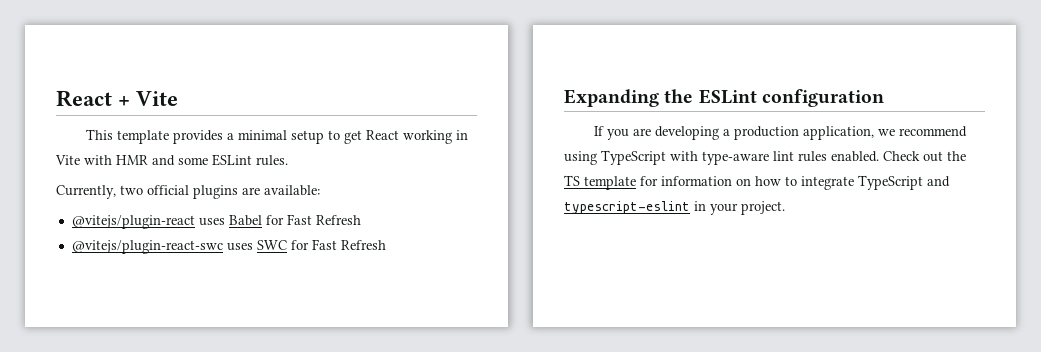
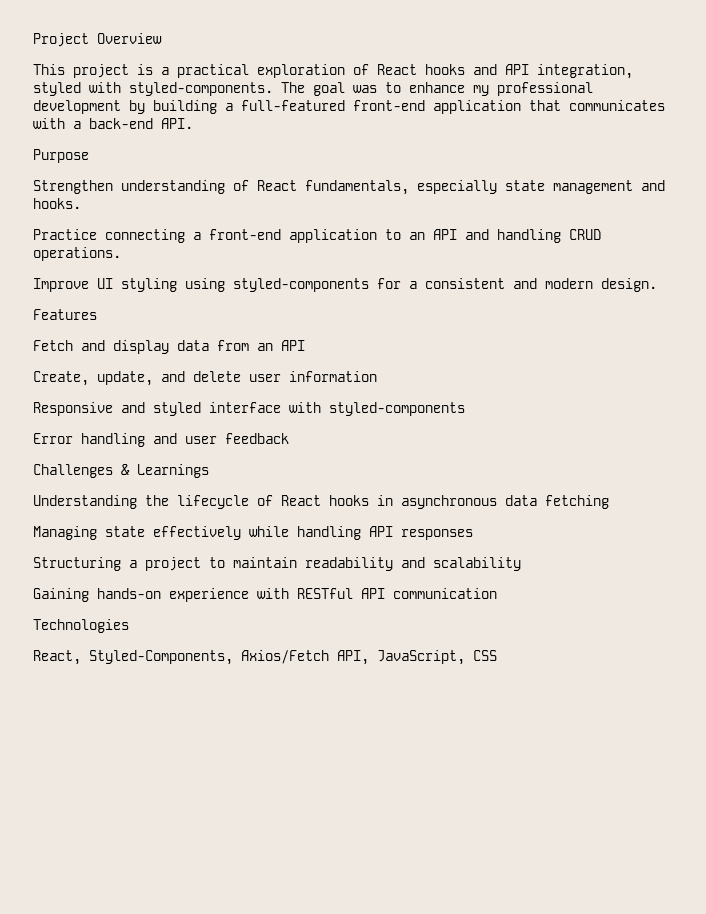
[56,90,179,107] [86,129,469,144] [55,154,288,166] [56,185,320,199] [71,214,361,229] [71,239,386,254] [564,89,884,107] [594,126,968,140] [564,150,966,165] [564,175,950,190] [564,201,785,215] React + Vite // This template provides a minimal setup to get React working in Vite with HMR and some ESLint rules. // Currently, two official plugins are available: // @vitejs/plugin-react uses Babel for Fast Refresh // @vitejs/plugin-react-swc uses SWC for Fast Refresh // Expanding the ESLint configuration // If you are developing a production application, we recommend using TypeScript with type-aware lint rules enabled. Check out the TS template for information on how to integrate TypeScript and typescript-eslint in your project. -> [33,33,162,47] [33,64,633,79] [33,82,593,96] [33,100,665,114] [33,118,193,129] [33,149,89,163] [33,180,665,195] [33,198,81,209] [33,229,601,243] [33,247,121,261] [33,278,657,292] [33,309,97,320] [33,340,305,354] [33,371,377,386] [33,402,465,416] [33,433,289,447] [33,464,209,478] [33,495,609,509] [33,526,473,540] [33,557,521,571] [33,588,497,602] [33,619,129,633] [33,650,497,665] Project Overview // This project is a practical exploration of React hooks and API integration, styled with styled-components. The goal was to enhance my professional development by building a full-featured front-end application that communicates with a back-end API. // Purpose // Strengthen understanding of React fundamentals, especially state management and hooks. // Practice connecting a front-end application to an API and handling CRUD operations. // Improve UI styling using styled-components for a consistent and modern design. // Features // Fetch and display data from an API // Create, update, and delete user information // Responsive and styled interface with styled-components // Error handling and user feedback // Challenges & Learnings // Understanding the lifecycle of React hooks in asynchronous data fetching // Managing state effectively while handling API responses // Structuring a project to maintain readability and scalability // Gaining hands-on experience with RESTful API communication // Technologies // React, Styled-Components, Axios/Fetch API, JavaScript, CSS

